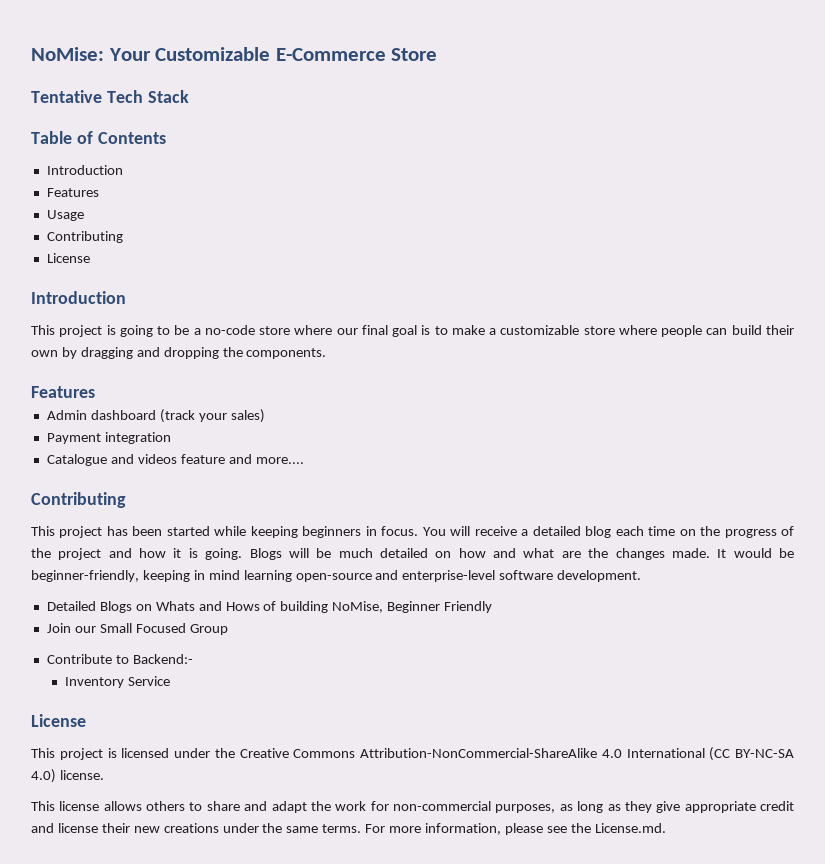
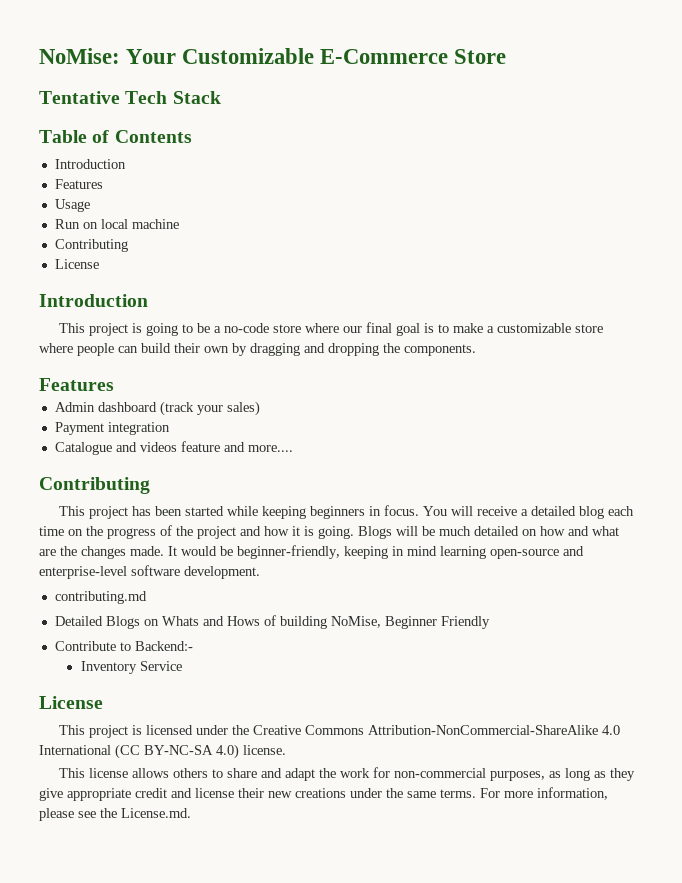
(84, 215) none -> [54,219,179,229] // Run on local machine
(642, 576) none -> [54,591,147,604] // contributing.md
[46,623,228,635] // Join our Small Focused Group -> (490, 622) none

